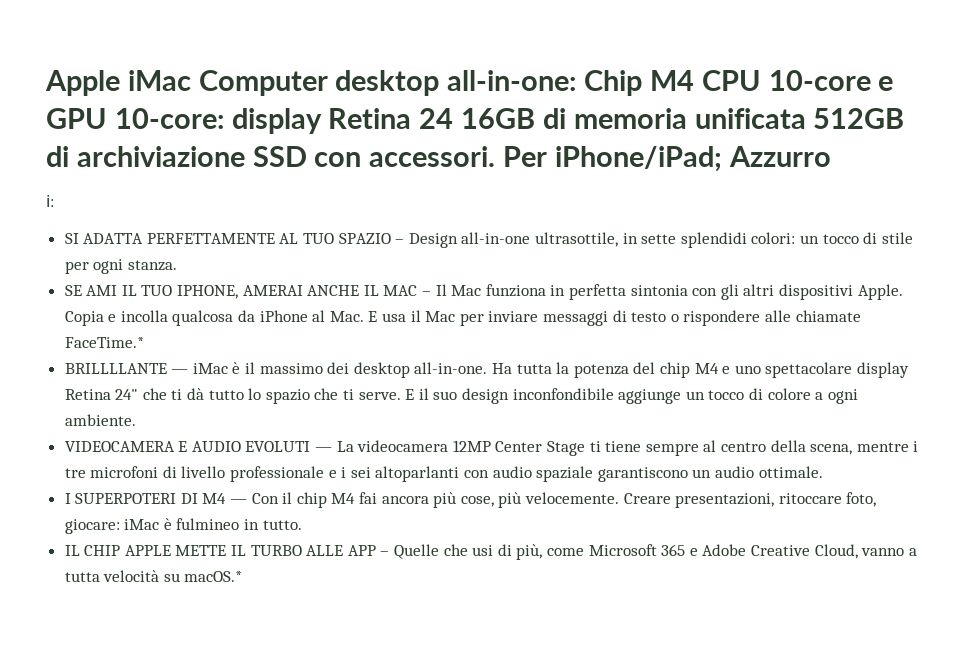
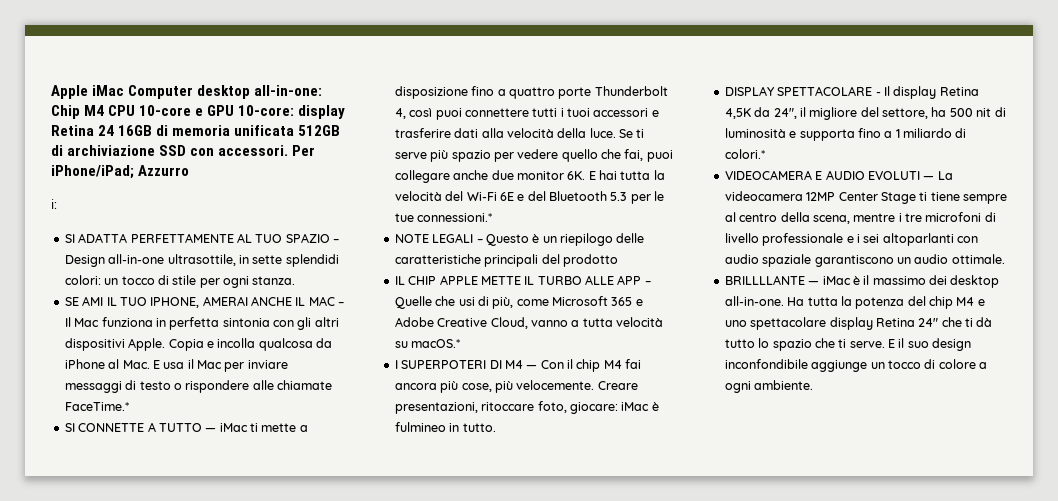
(144, 342) none -> [64,422,308,432] [394,86,668,99] [394,108,659,120] [394,128,645,138] [394,149,673,162] [394,170,665,183] [394,191,665,204] [394,213,493,222] [394,233,645,246] [394,254,618,267] [394,275,651,285] [394,296,643,309] [394,317,663,329] [394,339,461,348] [394,359,642,372] [394,380,638,393] [394,401,659,414] [394,422,496,432] [724,86,979,99] [724,107,1006,120] [724,128,967,141] [724,149,765,159] [724,170,953,180] [724,191,1007,204] [724,212,996,224] [724,233,978,246] [724,254,1005,267] // SI CONNETTE A TUTTO — iMac ti mette a disposizione fino a quattro porte Thunderbolt 4, così puoi connettere tutti i tuoi accessori e trasferire dati alla velocità della luce. Se ti serve più spazio per vedere quello che fai, puoi collegare anche due monitor 6K. E hai tutta la velocità del Wi-Fi 6E e del Bluetooth 5.3 per le tue connessioni.* // NOTE LEGALI – Questo è un riepilogo delle caratteristiche principali del prodotto // IL CHIP APPLE METTE IL TURBO ALLE APP – Quelle che usi di più, come Microsoft 365 e Adobe Creative Cloud, vanno a tutta velocità su macOS.* // I SUPERPOTERI DI M4 — Con il chip M4 fai ancora più cose, più velocemente. Creare presentazioni, ritoccare foto, giocare: iMac è fulmineo in tutto. // DISPLAY SPETTACOLARE - Il display Retina 4,5K da 24", il migliore del settore, ha 500 nit di luminosità e supporta fino a 1 miliardo di colori.* // VIDEOCAMERA E AUDIO EVOLUTI — La videocamera 12MP Center Stage ti tiene sempre al centro della scena, mentre i tre microfoni di livello professionale e i sei altoparlanti con audio spaziale garantiscono un audio ottimale.
[64,440,919,456] [64,466,823,482] [64,492,877,508] [64,518,302,534] [64,544,917,560] [64,570,243,582] // VIDEOCAMERA E AUDIO EVOLUTI — La videocamera 12MP Center Stage ti tiene sempre al centro della scena, mentre i tre microfoni di livello professionale e i sei altoparlanti con audio spaziale garantiscono un audio ottimale. // I SUPERPOTERI DI M4 — Con il chip M4 fai ancora più cose, più velocemente. Creare presentazioni, ritoccare foto, giocare: iMac è fulmineo in tutto. // IL CHIP APPLE METTE IL TURBO ALLE APP – Quelle che usi di più, come Microsoft 365 e Adobe Creative Cloud, vanno a tutta velocità su macOS.* -> (814, 385) none

